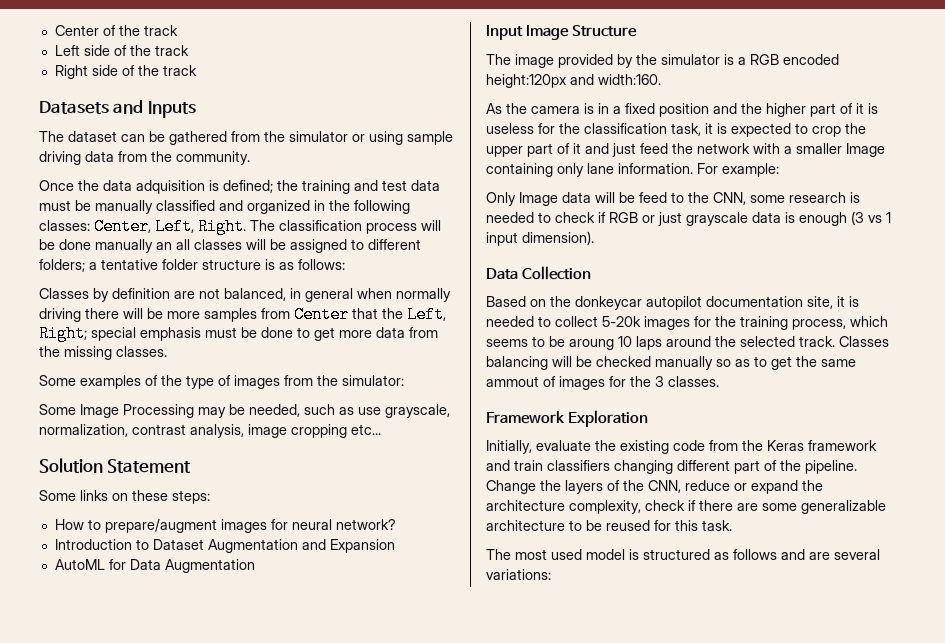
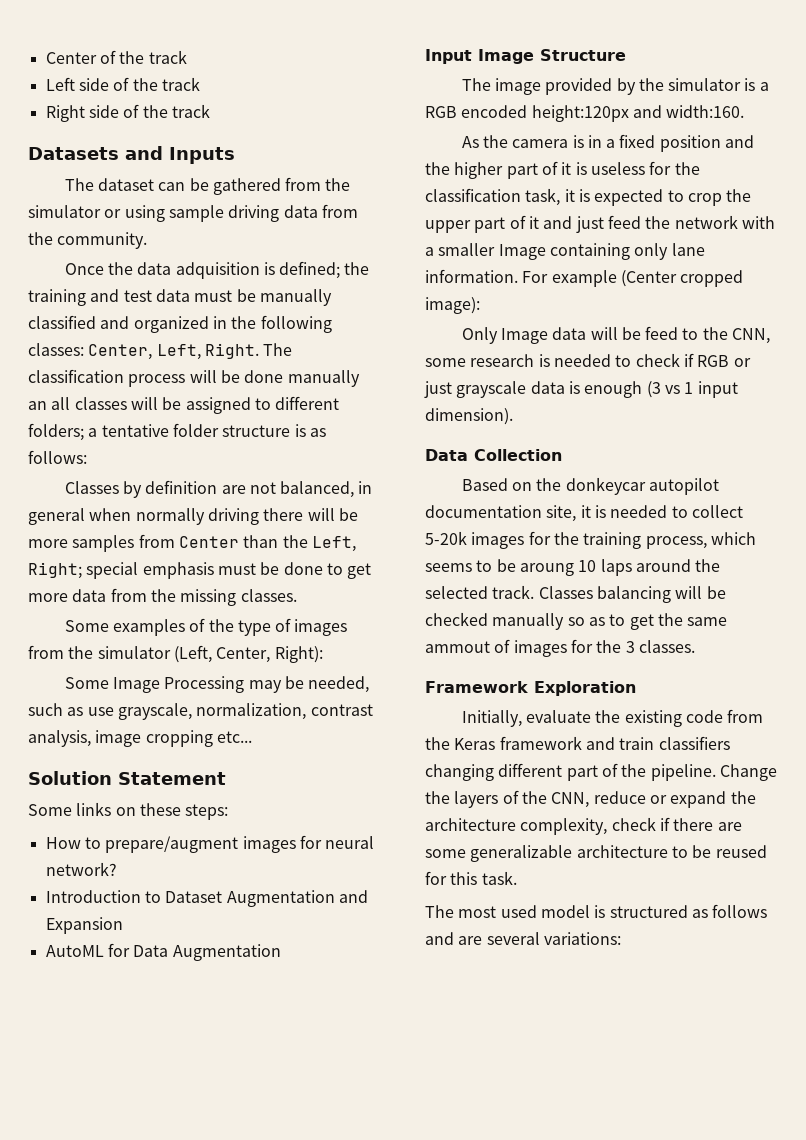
[352,308,378,319] that -> [243,535,279,548] than
[342,375,404,386] simulator: -> [97,645,323,663] simulator (Left, Center, Right):
[722,163,779,177] example: -> [551,270,744,287] [425,297,480,314] example (Center cropped image):

